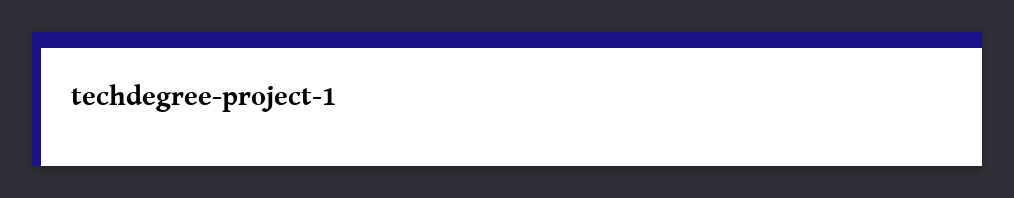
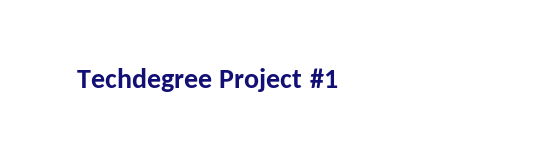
[71,84,337,112] techdegree-project-1 -> [77,68,338,92] Techdegree Project #1

